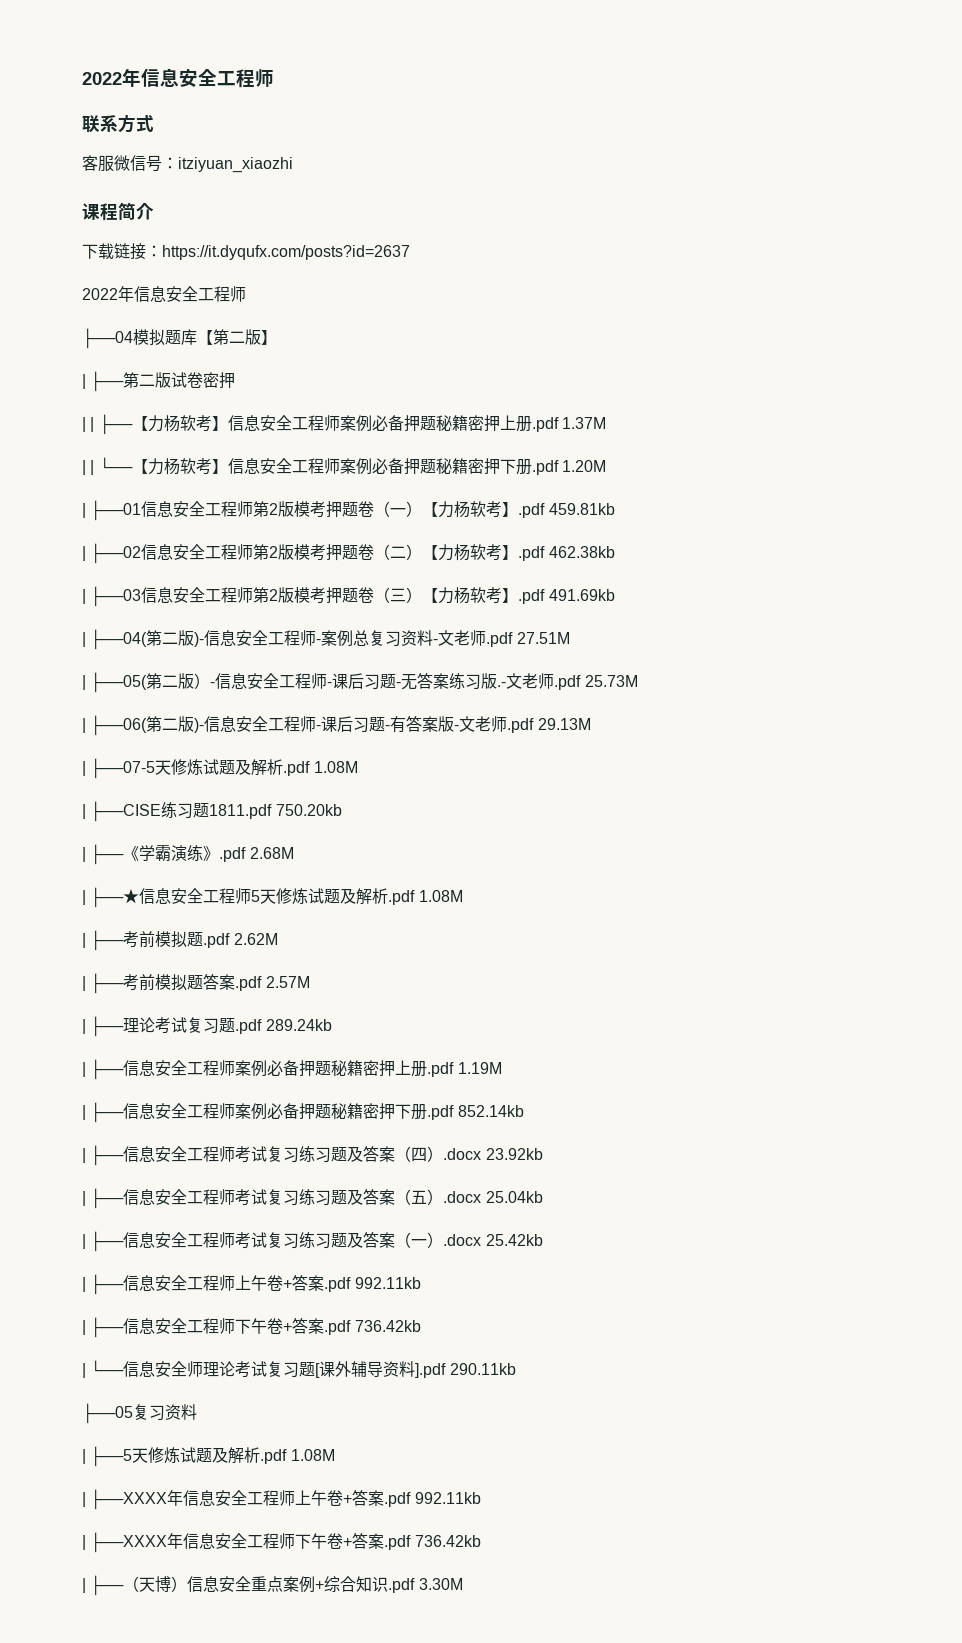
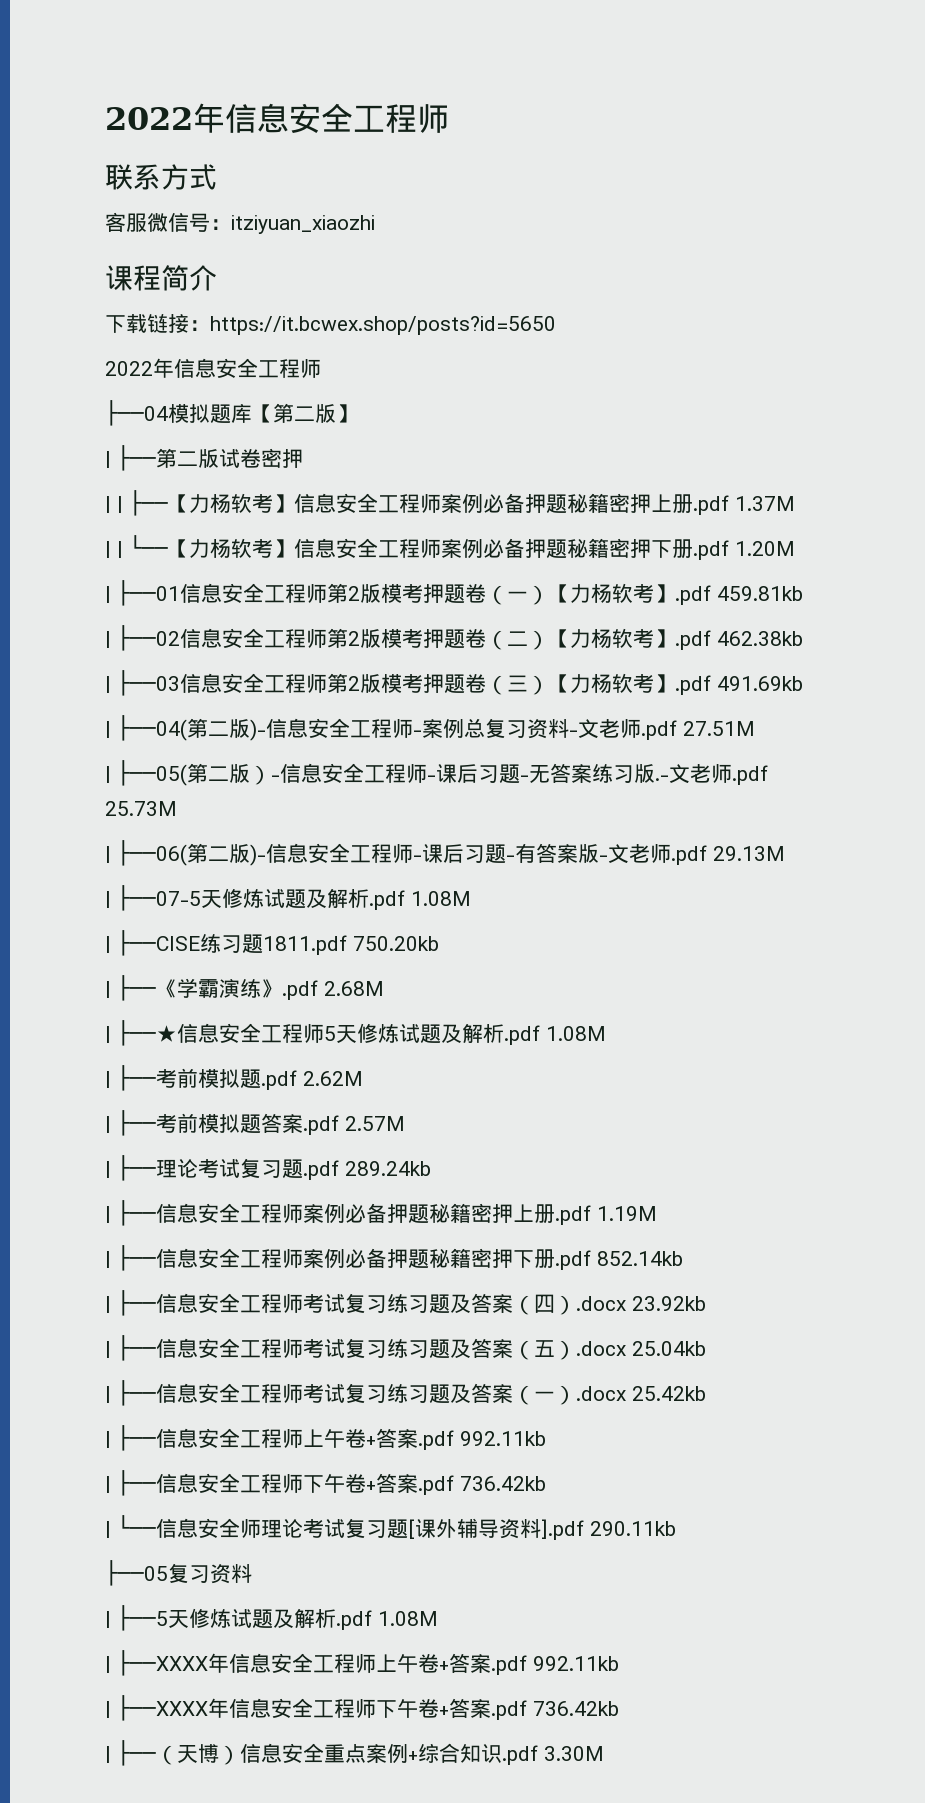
[162,245,410,260] https://it.dyqufx.com/posts?id=2637 -> [210,316,556,335] https://it.bcwex.shop/posts?id=5650

